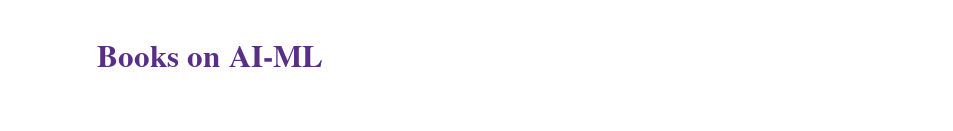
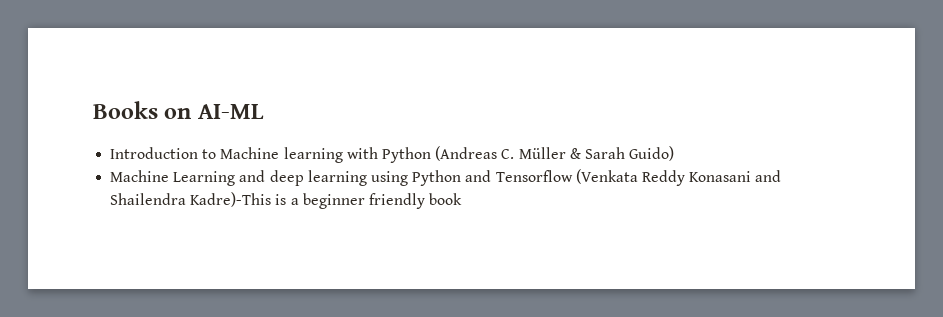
(323, 56) none -> [110,146,675,163] [110,169,782,186] [110,192,463,209] // Introduction to Machine learning with Python (Andreas C. Müller & Sarah Guido) // Machine Learning and deep learning using Python and Tensorflow (Venkata Reddy Konasani and Shailendra Kadre)-This is a beginner friendly book

